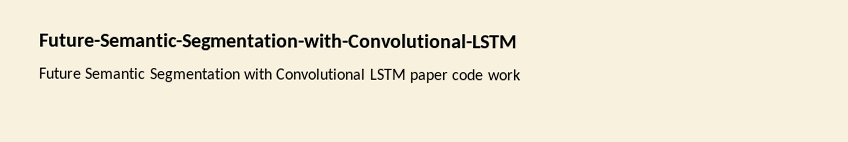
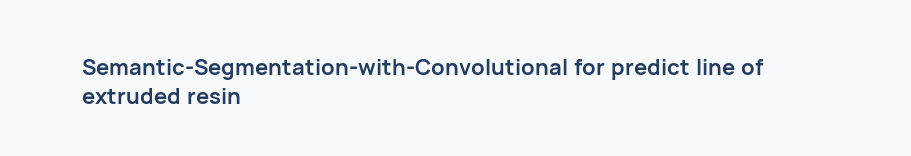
[39,32,517,52] [38,67,522,84] Future-Semantic-Segmentation-with-Convolutional-LSTM // Future Semantic Segmentation with Convolutional LSTM paper code work -> [82,59,764,80] [82,88,241,104] Semantic-Segmentation-with-Convolutional for predict line of extruded resin

